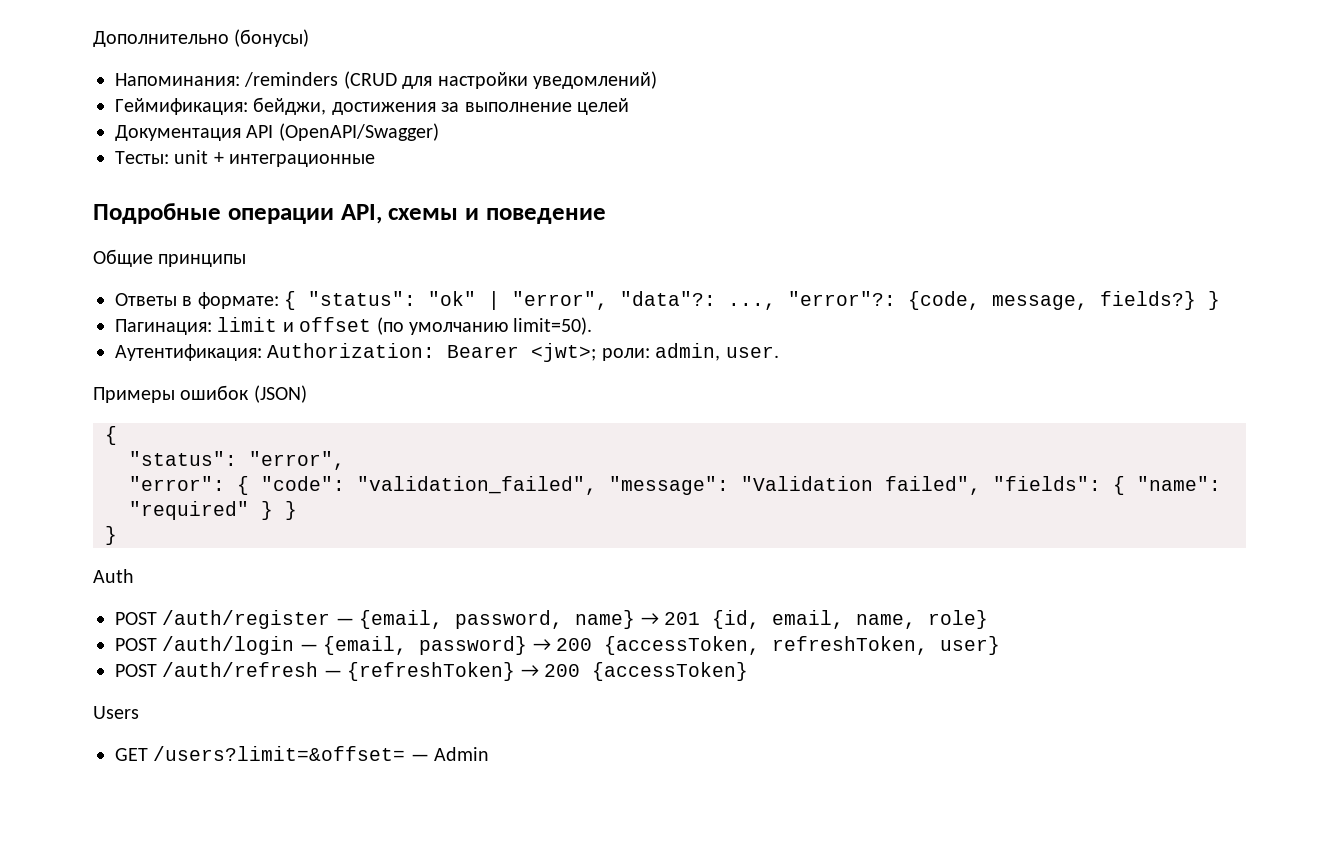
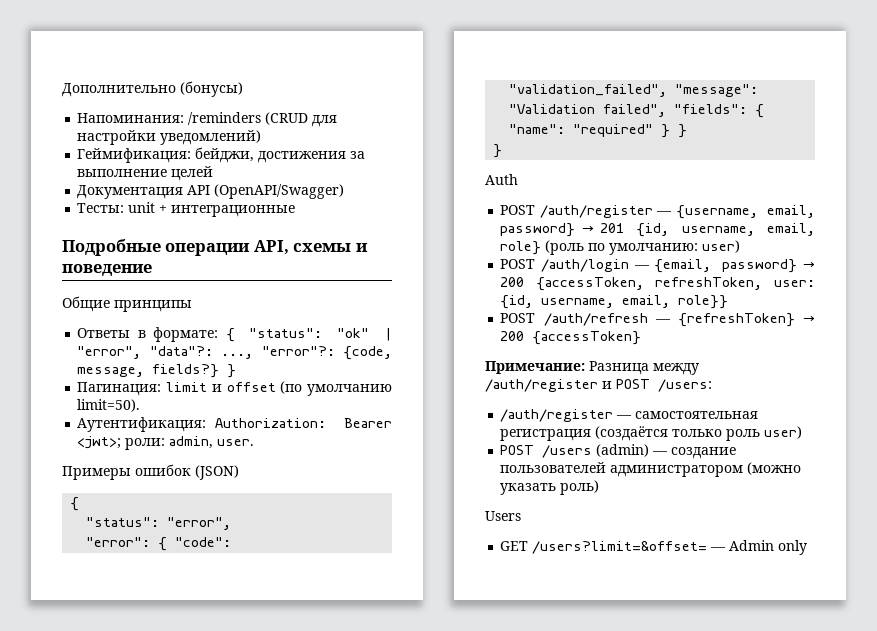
[359,610,636,629] {email, password, name} -> [675,205,815,219] [500,223,576,237] {username, email, password}
[772,610,916,629] email, name, -> [681,223,815,236] username, email,
(988, 619) none -> [545,240,741,255] (роль по умолчанию: user)
[940,636,1000,655] user} -> [774,280,815,287] [500,295,729,309] user: {id, username, email, role}}
(748, 671) none -> [485,361,699,375] [485,379,712,392] [500,409,759,422] [500,426,803,441] [500,444,737,459] [500,462,802,477] [500,480,600,495] // Примечание: Разница между /auth/register и POST /users: // /auth/register — самостоятельная регистрация (создаётся только роль user) // POST /users (admin) — создание пользователей администратором (можно указать роль)
(490, 754) none -> [778,540,808,555] only

